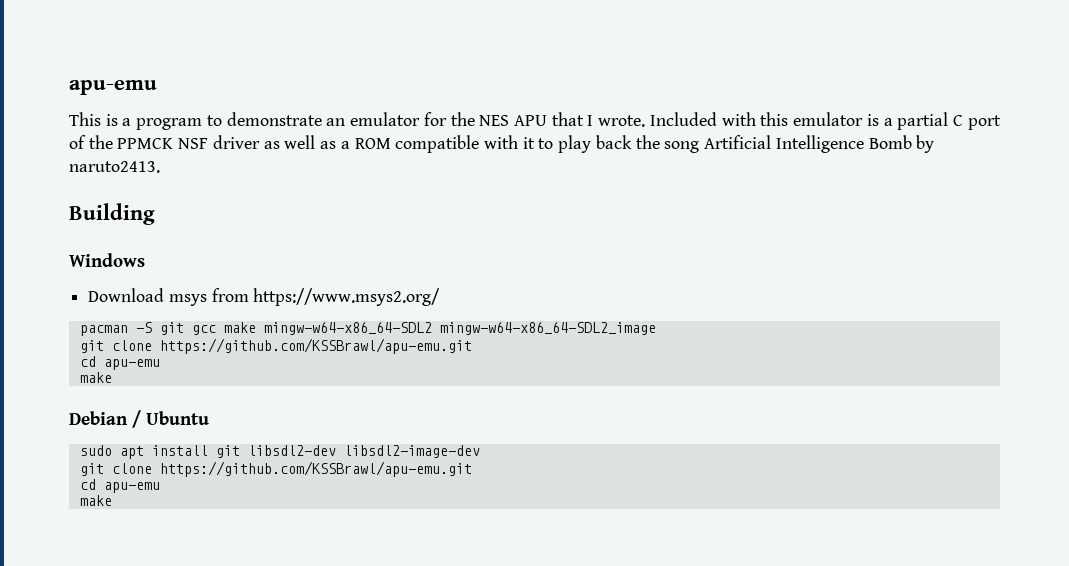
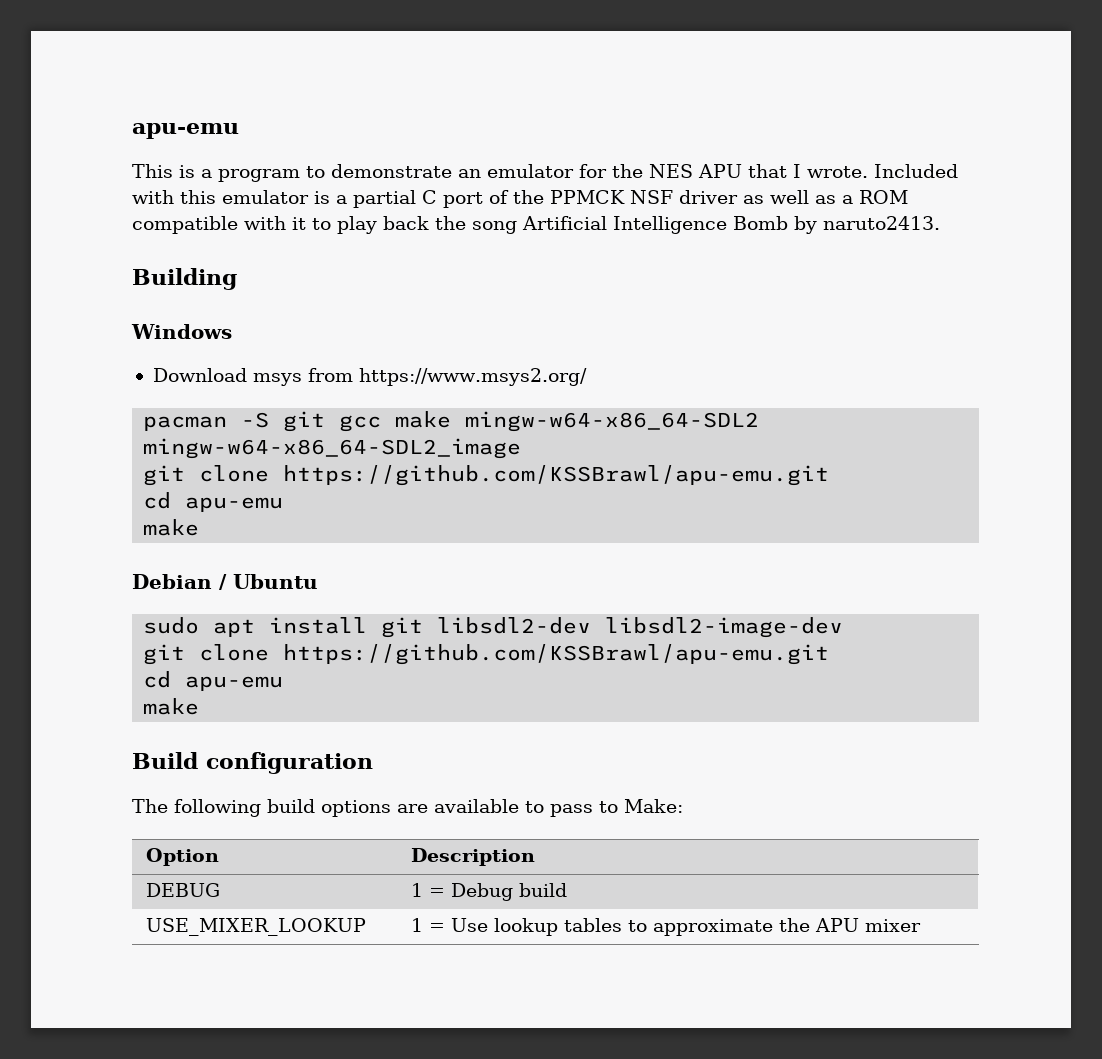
(112, 500) none -> [132,752,373,774] [132,799,683,817] [146,848,220,866] [411,848,536,866] [146,883,221,897] [411,883,568,901] [146,918,367,936] [411,918,922,936] // Build configuration // The following build options are available to pass to Make: // Option | Description // DEBUG | 1 = Debug build // USE_MIXER_LOOKUP | 1 = Use lookup tables to approximate the APU mixer

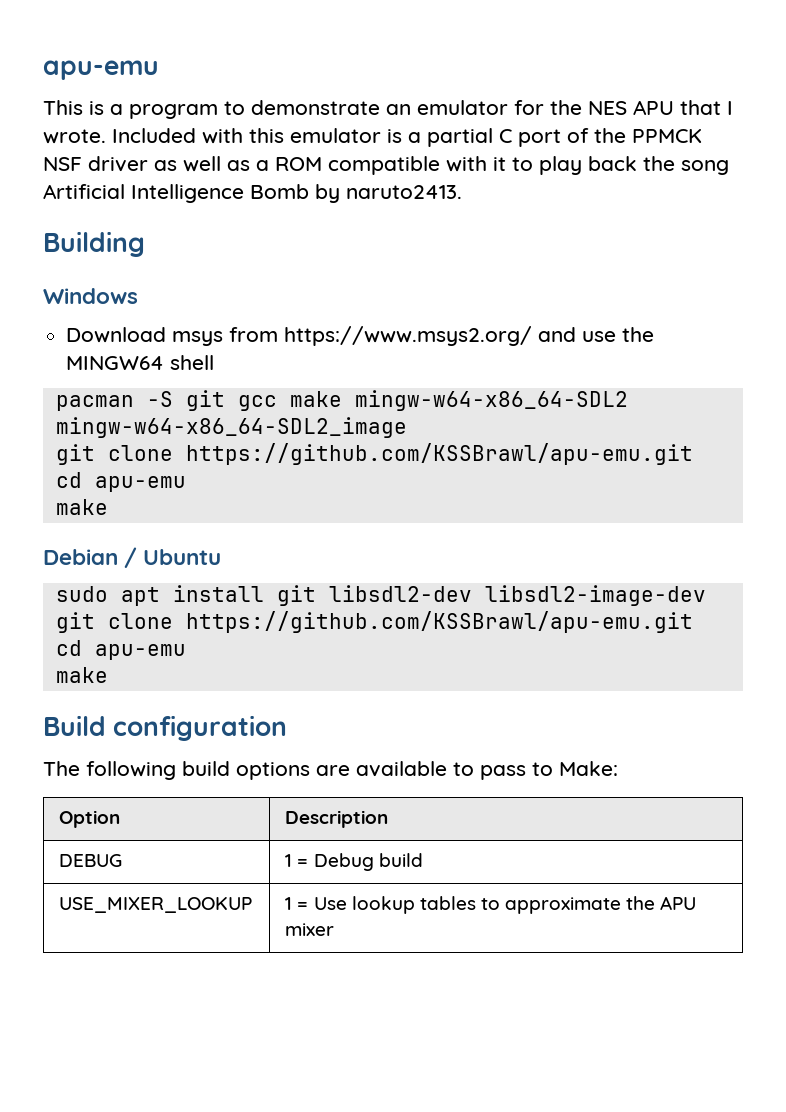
(587, 377) none -> [538,327,655,342] [66,355,215,370] and use the MINGW64 shell

